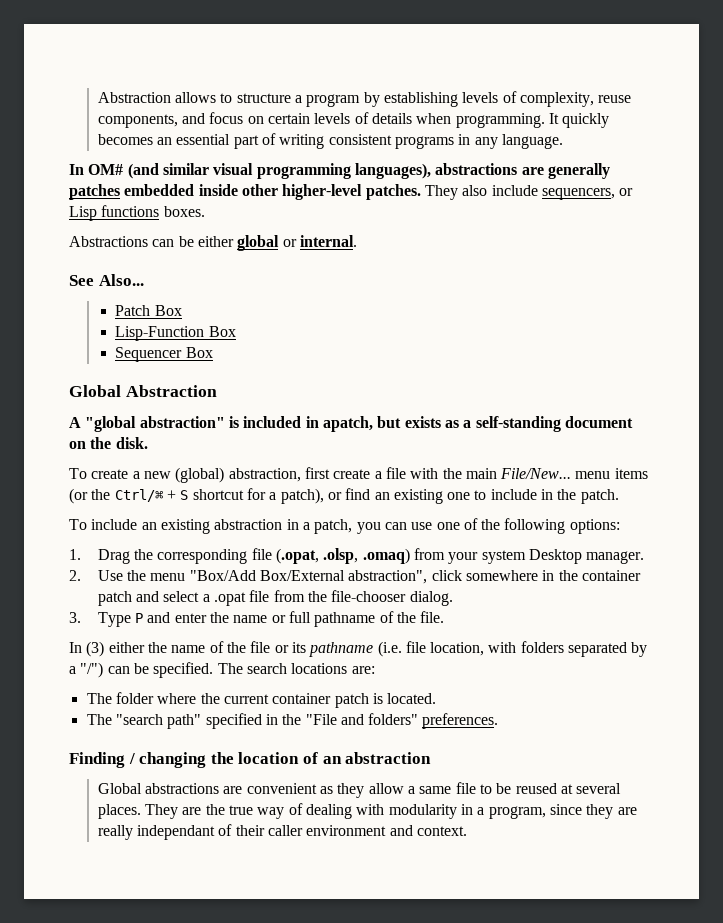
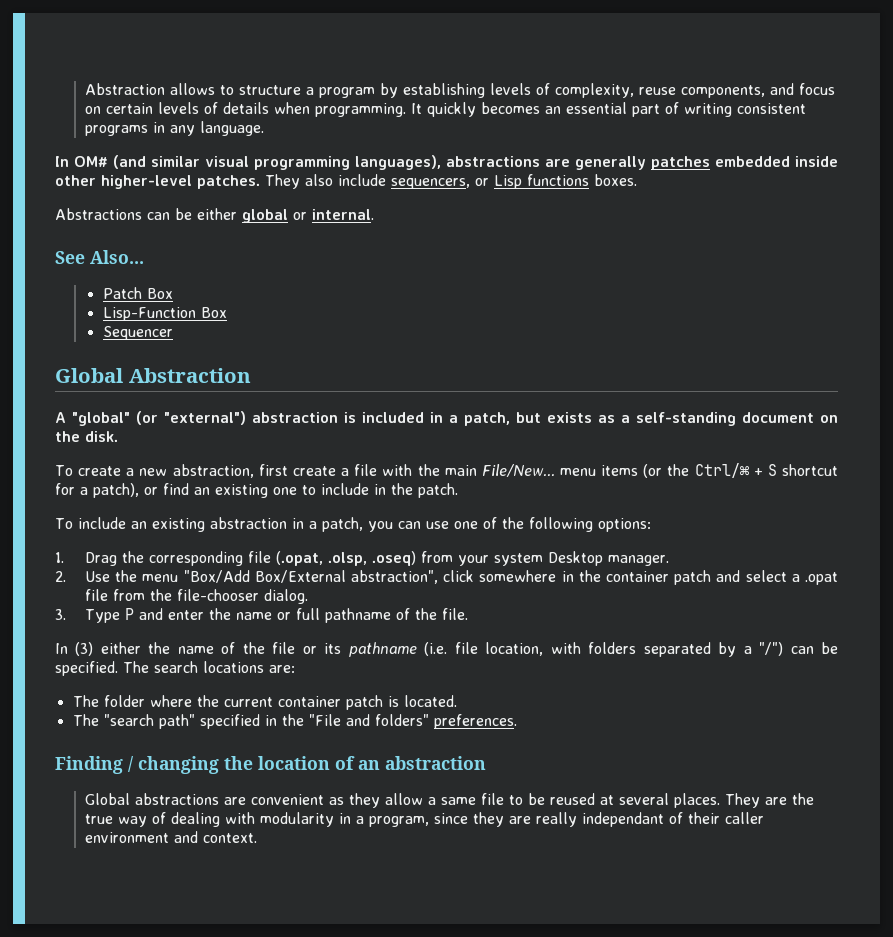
[185,347,213,358] Box -> (173, 333) none
[85,416,225,432] "global abstraction" -> [72,411,338,426] "global" (or "external") abstraction
[322,416,373,432] apatch, -> [449,412,510,426] a patch,
[175,467,225,483] (global) -> (168, 472) none
[362,548,410,564] .omaq) -> [372,551,417,566] .oseq)

